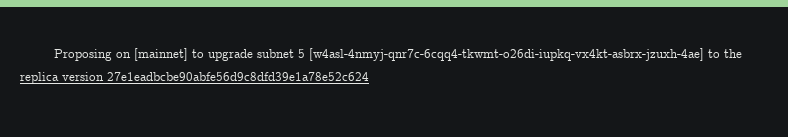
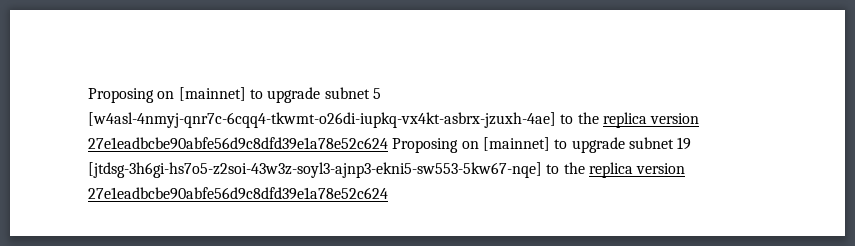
(369, 76) none -> [392,137,692,153] [88,162,686,178] [88,187,388,200] Proposing on [mainnet] to upgrade subnet 19 [jtdsg-3h6gi-hs7o5-z2soi-43w3z-soyl3-ajnp3-ekni5-sw553-5kw67-nqe] to the replica version 27e1eadbcbe90abfe56d9c8dfd39e1a78e52c624

